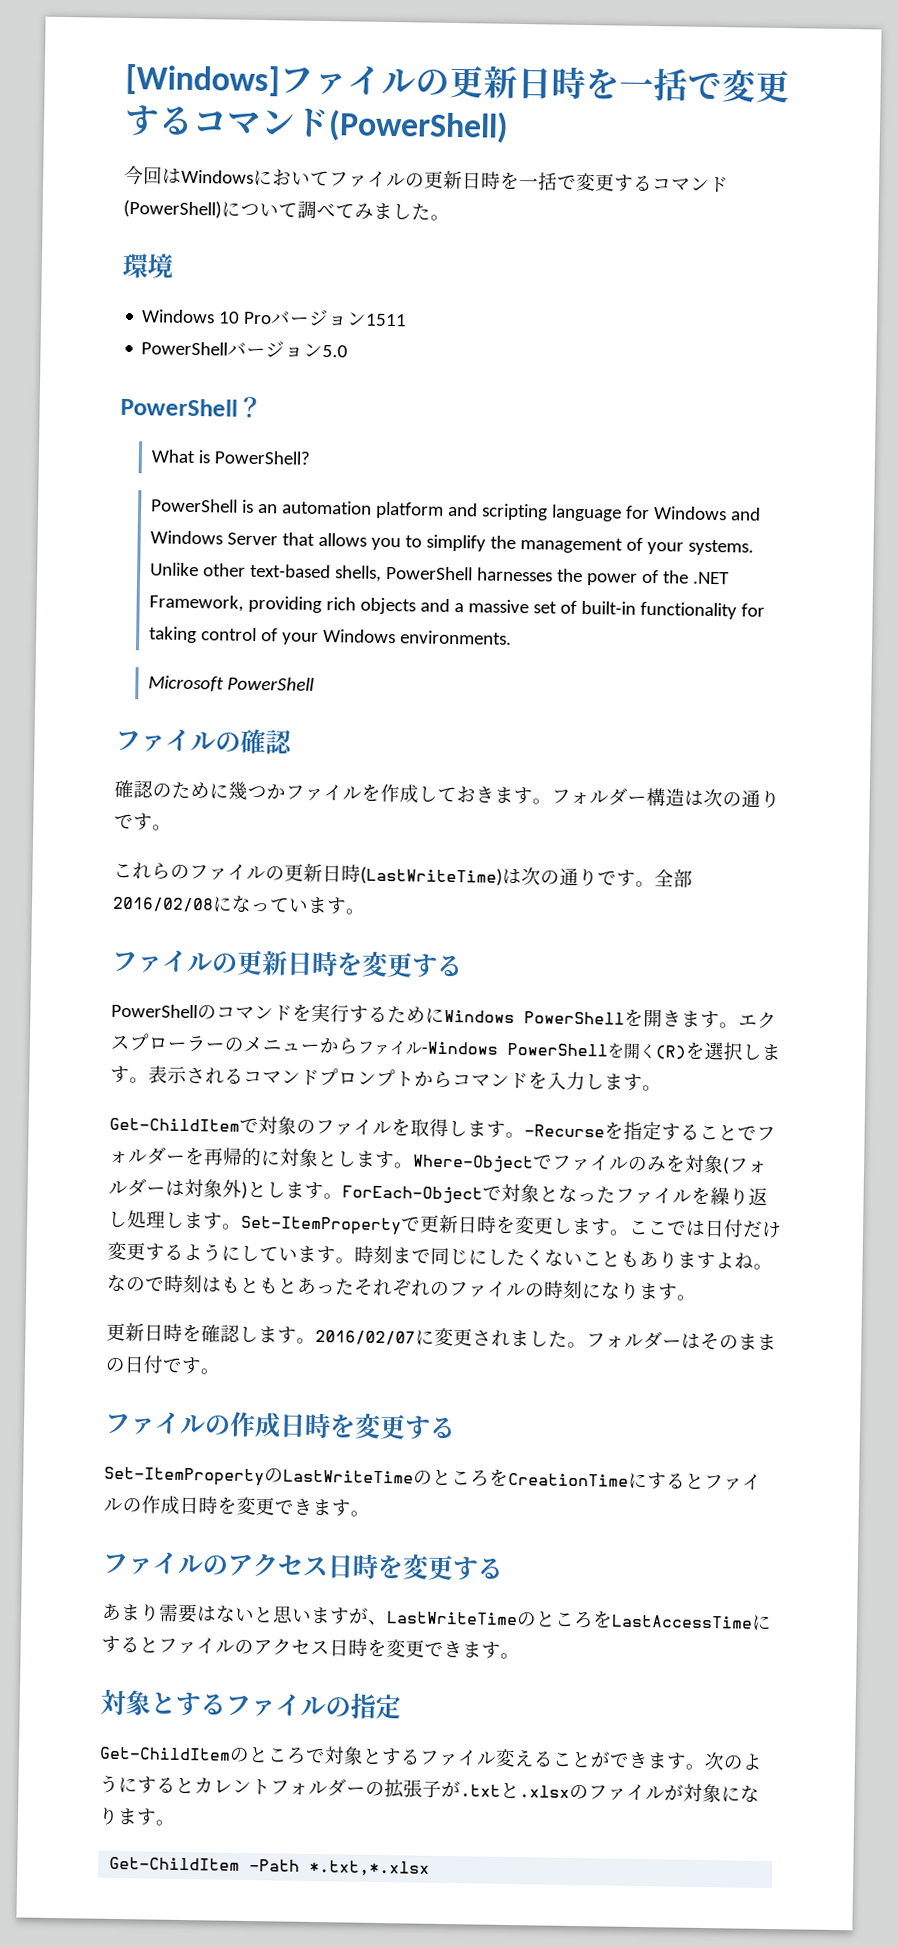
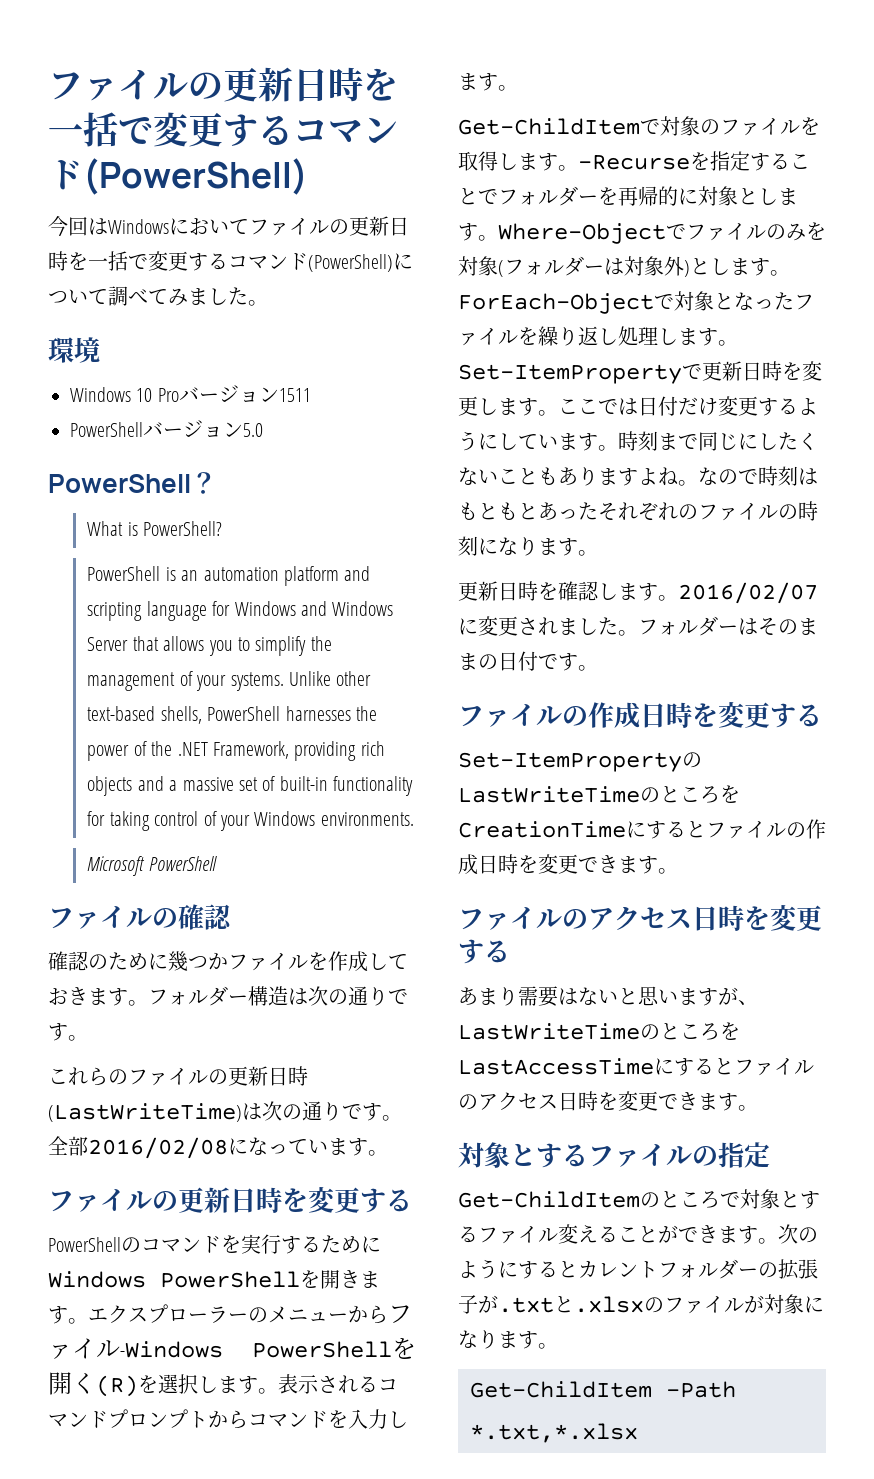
[125,63,280,97] [Windows] -> (48, 86) none

